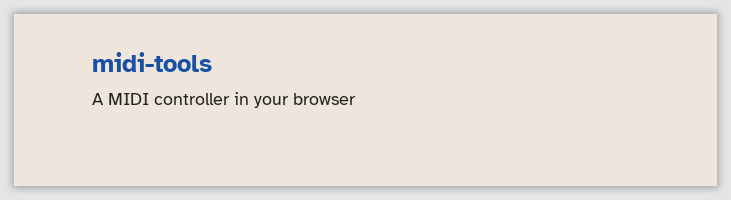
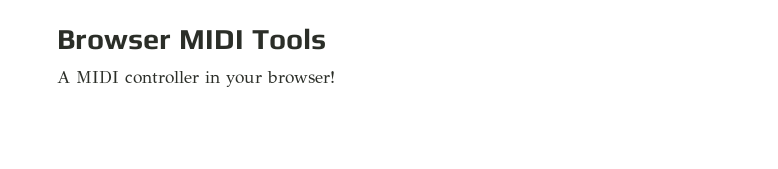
[92,52,212,72] midi-tools -> [57,28,326,50] Browser MIDI Tools
[293,93,356,105] browser -> [267,71,335,84] browser!

